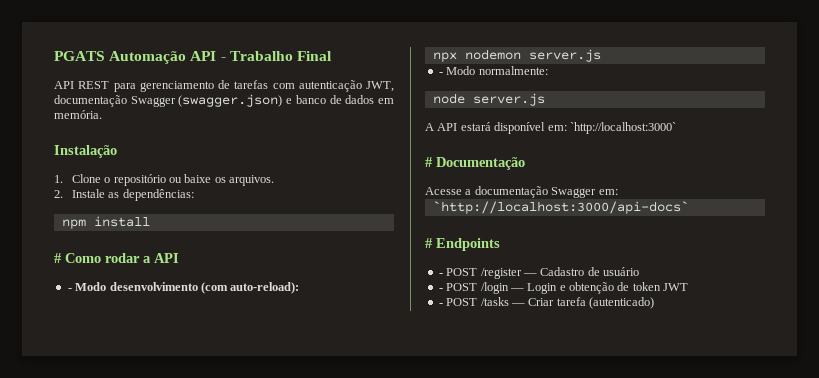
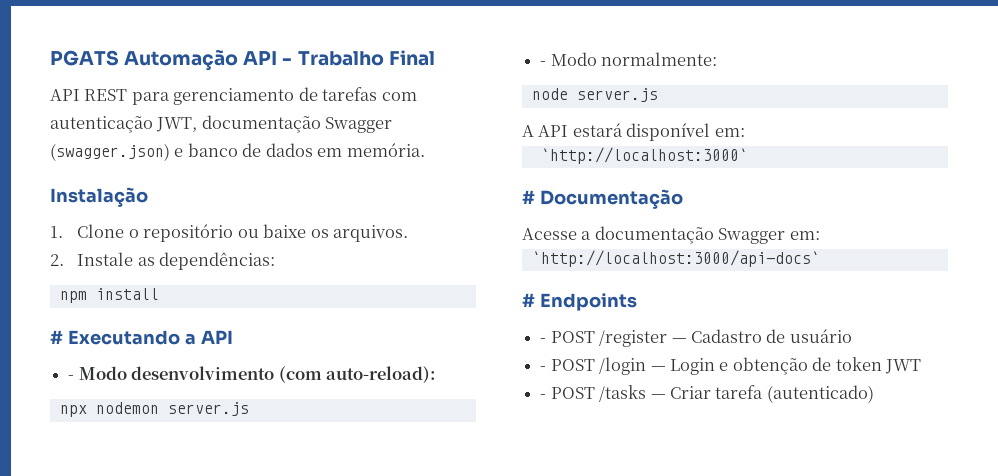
[65,253,140,263] Como rodar -> [67,330,180,345] Executando
(567, 128) none -> (745, 132) //

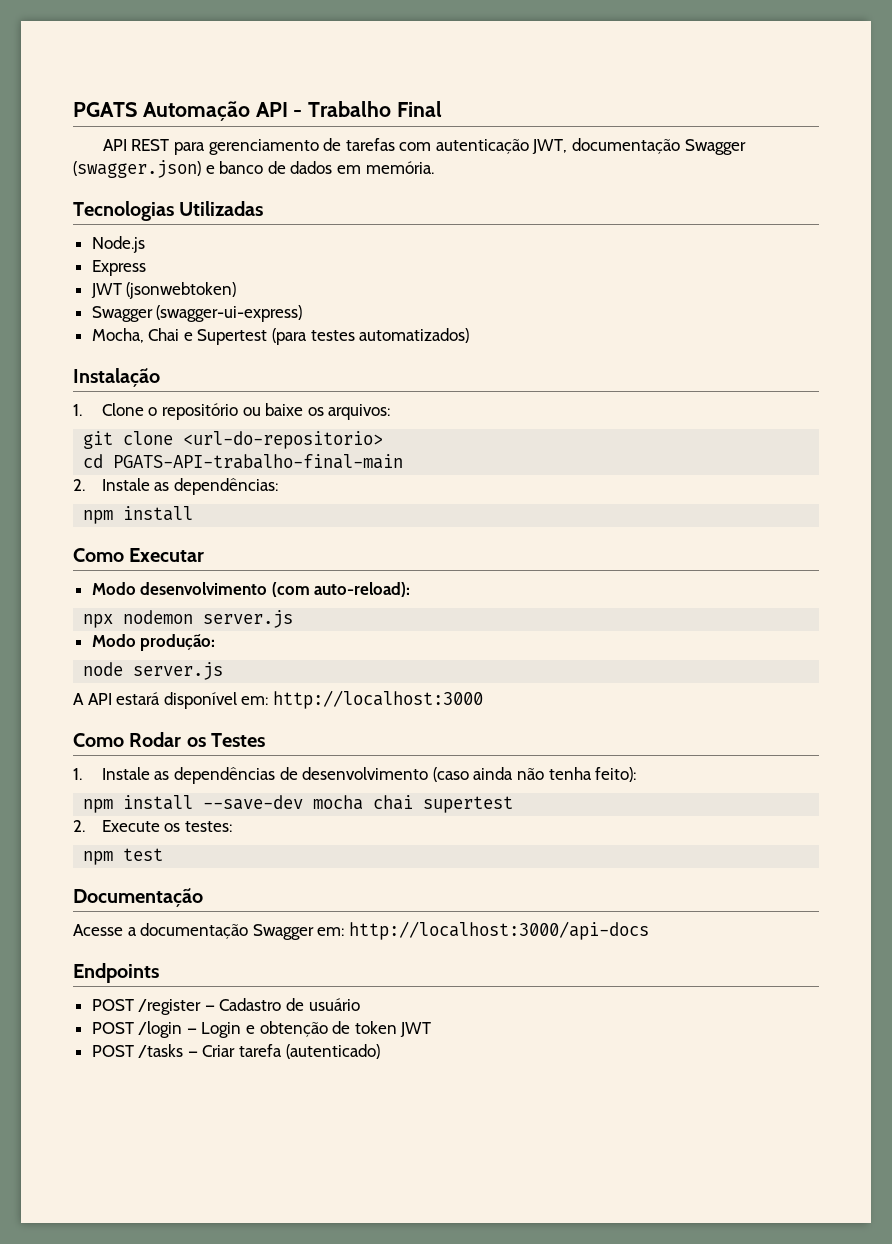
(425, 150) none -> [73,201,264,221] [91,236,145,253] [91,260,146,276] [90,282,237,299] [91,305,303,322] [91,328,470,345] // Tecnologias Utilizadas // Node.js // Express // JWT (jsonwebtoken) // Swagger (swagger-ui-express) // Mocha, Chai e Supertest (para testes automatizados)
[333,225,409,242] arquivos. -> [328,404,391,420] [83,431,384,449] [83,454,404,469] arquivos: // git clone <url-do-repositorio> // cd PGATS-API-trabalho-final-main
[50,330,233,345] [68,375,75,380] # Executando a API // - -> [73,548,205,562] Como Executar //
[540,52,718,66] - Modo normalmente: -> [91,634,216,651] Modo produção:
[540,147,748,164] [522,190,535,204] // `http://localhost:3000` // # -> [272,690,483,709] [73,732,266,747] [73,767,637,784] [83,795,514,813] [73,820,233,832] [83,848,164,865] http://localhost:3000 // Como Rodar os Testes // 1. Instale as dependências de desenvolvimento (caso ainda não tenha feito): // npm install --save-dev mocha chai supertest // 2. Execute os testes: // npm test //
[531,250,820,267] [522,293,535,307] // `http://localhost:3000/api-docs` // # -> [348,921,649,940] http://localhost:3000/api-docs //
[540,338,547,343] - -> (159, 973) none
[540,366,547,371] - -> (360, 1004) none
[540,394,547,399] - -> (432, 1029) none

